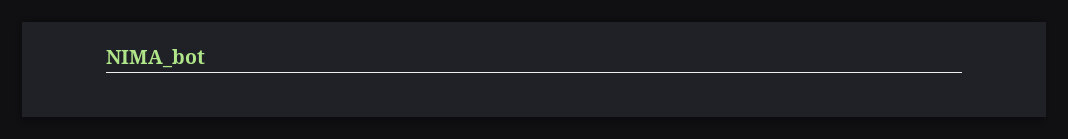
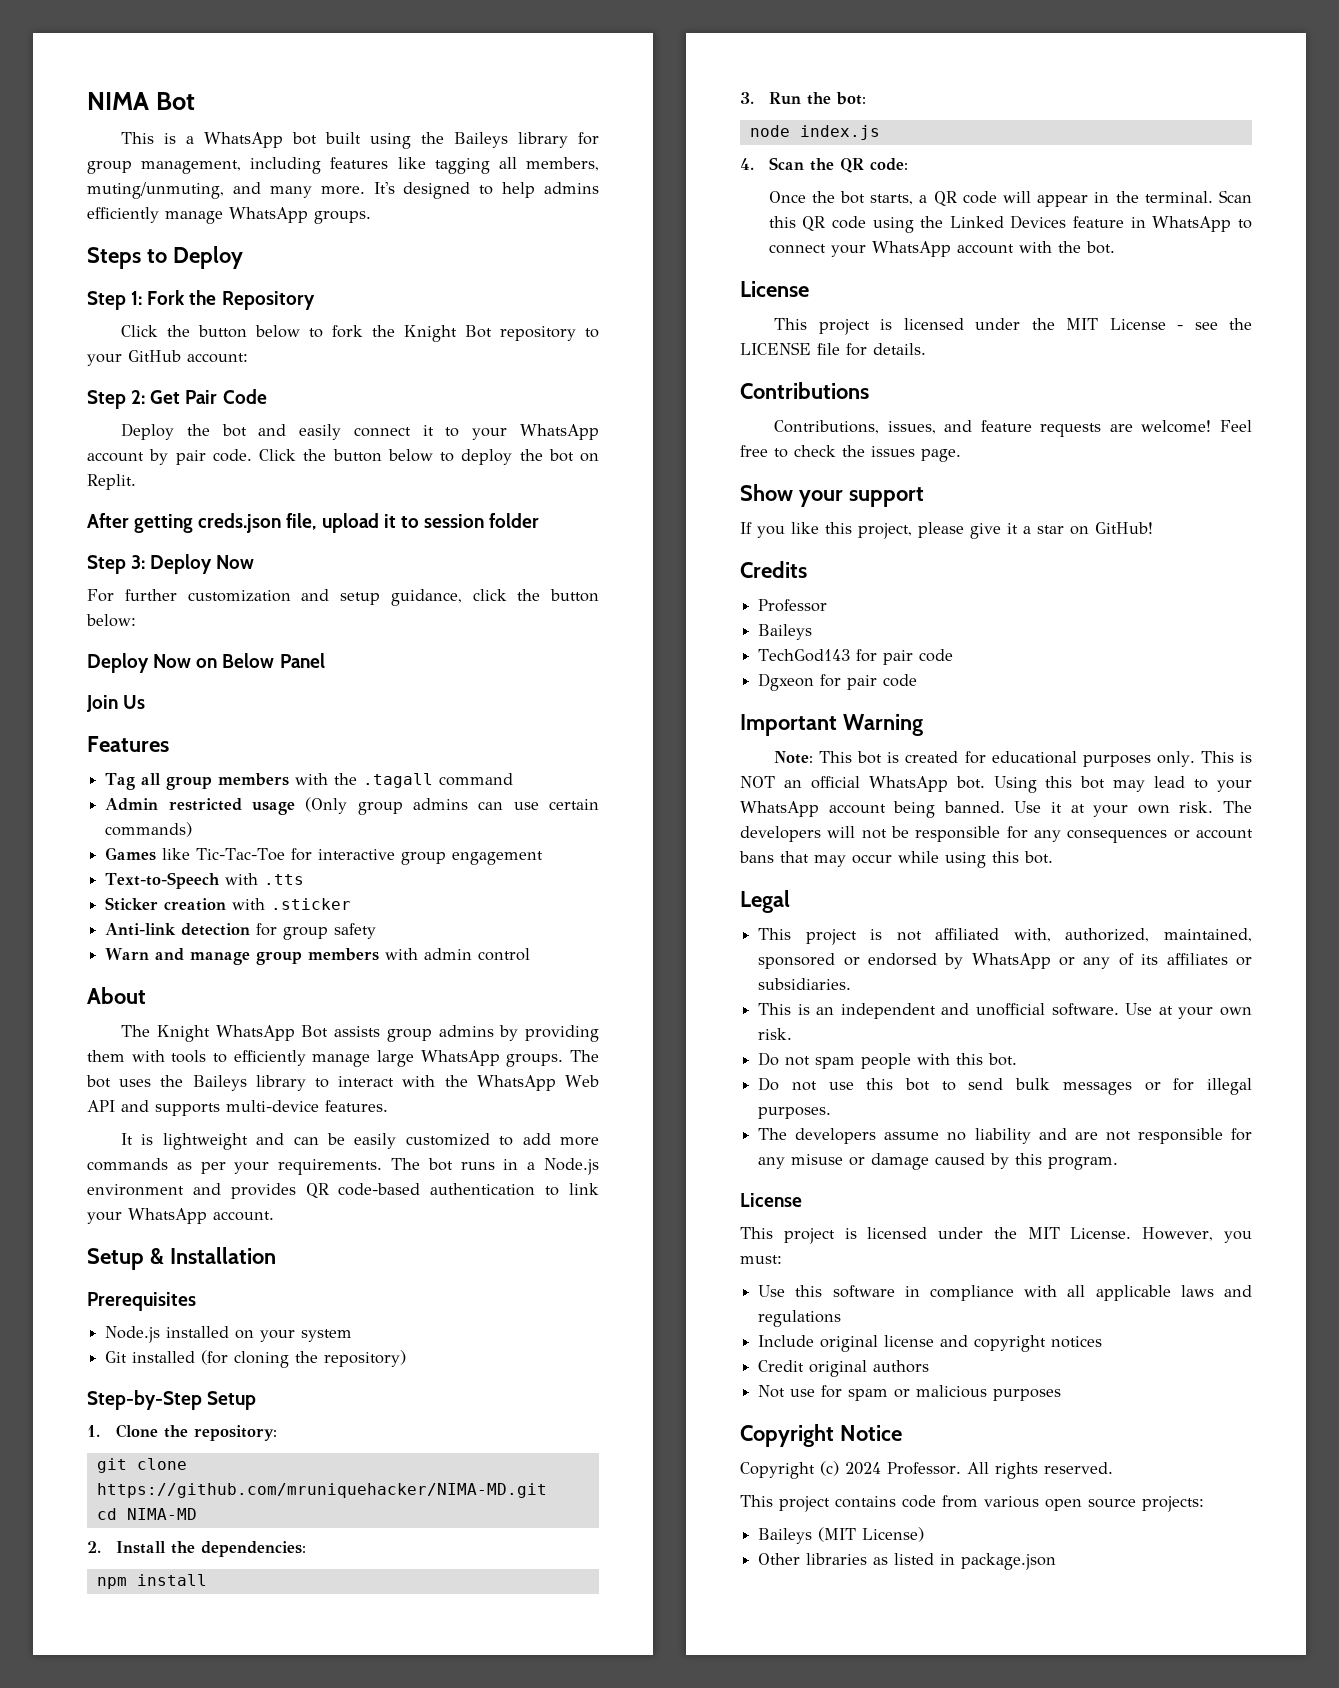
[106,49,205,68] NIMA_bot -> [87,92,195,110] [121,132,599,149] [87,157,600,174] [87,182,599,199] [87,207,371,224] [87,246,243,269] [87,290,315,310] [121,325,599,342] [87,350,248,366] [87,389,267,409] [121,423,600,440] [87,449,599,465] [87,474,136,490] [87,513,540,533] [87,554,255,574] [87,589,599,606] [86,614,136,627] [87,653,325,673] [86,695,146,712] [87,736,169,752] [105,773,514,790] [105,797,599,815] [105,822,193,837] [105,847,544,865] [105,872,305,889] [105,897,352,911] [105,923,377,940] [105,948,531,965] [87,987,146,1004] [121,1025,599,1042] [87,1050,599,1067] [86,1075,600,1091] [87,1100,388,1116] [121,1133,600,1150] [87,1158,600,1175] [87,1183,599,1199] [87,1208,274,1224] [87,1247,276,1270] [87,1292,196,1311] [105,1326,353,1343] [105,1350,407,1368] [87,1390,257,1410] [87,1424,277,1441] [96,1458,187,1473] [96,1483,547,1498] [96,1508,197,1520] [87,1541,306,1557] [96,1574,207,1589] [740,92,866,105] [749,125,880,140] [740,157,908,173] [768,190,1252,207] [768,215,1252,233] [768,241,1115,257] [740,281,809,297] [774,318,1252,335] [740,342,926,356] [740,382,869,399] [774,420,1252,437] [740,445,961,462] [740,484,924,507] [740,522,1153,539] [740,561,807,578] [758,599,828,612] [758,624,813,640] [758,649,954,665] [758,673,918,691] [740,714,923,736] [774,751,1252,767] [740,776,1252,793] [740,801,1252,818] [740,826,1253,843] [739,851,1053,868] [740,890,790,913] [758,928,1252,945] [758,953,1252,969] [758,978,852,990] [758,1003,1252,1019] [758,1028,793,1040] [758,1052,1018,1069] [758,1077,1252,1095] [758,1107,832,1119] [758,1128,1252,1144] [758,1153,1119,1170] [740,1193,802,1207] [740,1227,1252,1244] [740,1255,782,1264] [758,1285,1252,1301] [758,1310,842,1327] [758,1335,1103,1352] [758,1360,930,1377] [758,1385,1062,1401] [740,1424,902,1447] [740,1461,1113,1479] [740,1495,1204,1512] [758,1527,925,1544] [758,1553,1057,1570] NIMA Bot // This is a WhatsApp bot built using the Baileys library for group management, including features like tagging all members, muting/unmuting, and many more. It's designed to help admins efficiently manage WhatsApp groups. // Steps to Deploy // Step 1: Fork the Repository // Click the button below to fork the Knight Bot repository to your GitHub account: // Step 2: Get Pair Code // Deploy the bot and easily connect it to your WhatsApp account by pair code. Click the button below to deploy the bot on Replit. // After getting creds.json file, upload it to session folder // Step 3: Deploy Now // For further customization and setup guidance, click the button below: // Deploy Now on Below Panel // Join Us // Features // Tag all group members with the .tagall command // Admin restricted usage (Only group admins can use certain commands) // Games like Tic-Tac-Toe for interactive group engagement // Text-to-Speech with .tts // Sticker creation with .sticker // Anti-link detection for group safety // Warn and manage group members with admin control // About // The Knight WhatsApp Bot assists group admins by providing them with tools to efficiently manage large WhatsApp groups. The bot uses the Baileys library to interact with the WhatsApp Web API and supports multi-device features. // It is lightweight and can be easily customized to add more commands as per your requirements. The bot runs in a Node.js environment and provides QR code-based authentication to link your WhatsApp account. // Setup & Installation // Prerequisites // Node.js installed on your system // Git installed (for cloning the repository) // Step-by-Step Setup // 1. Clone the repository: // git clone https://github.com/mruniquehacker/NIMA-MD.git // cd NIMA-MD // 2. Install the dependencies: // npm install // 3. Run the bot: // node index.js // 4. Scan the QR code: // Once the bot starts, a QR code will appear in the terminal. Scan this QR code using the Linked Devices feature in WhatsApp to connect your WhatsApp account with the bot. // License // This project is licensed under the MIT License - see the LICENSE file for details. // Contributions // Contributions, issues, and feature requests are welcome! Feel free to check the issues page. // Show your support // If you like this project, please give it a star on GitHub! // Credits // Professor // Baileys // TechGod143 for pair code // Dgxeon for pair code // Important Warning // Note: This bot is created for educational purposes only. This is NOT an official WhatsApp bot. Using this bot may lead to your WhatsApp account being banned. Use it at your own risk. The developers will not be responsible for any consequences or account bans that may occur while using this bot. // Legal // This project is not affiliated with, authorized, maintained, sponsored or endorsed by WhatsApp or any of its affiliates or subsidiaries. // This is an independent and unofficial software. Use at your own risk. // Do not spam people with this bot. // Do not use this bot to send bulk messages or for illegal purposes. // The developers assume no liability and are not responsible for any misuse or damage caused by this program. // License // This project is licensed under the MIT License. However, you must: // Use this software in compliance with all applicable laws and regulations // Include original license and copyright notices // Credit original authors // Not use for spam or malicious purposes // Copyright Notice // Copyright (c) 2024 Professor. All rights reserved. // This project contains code from various open source projects: // Baileys (MIT License) // Other libraries as listed in package.json

